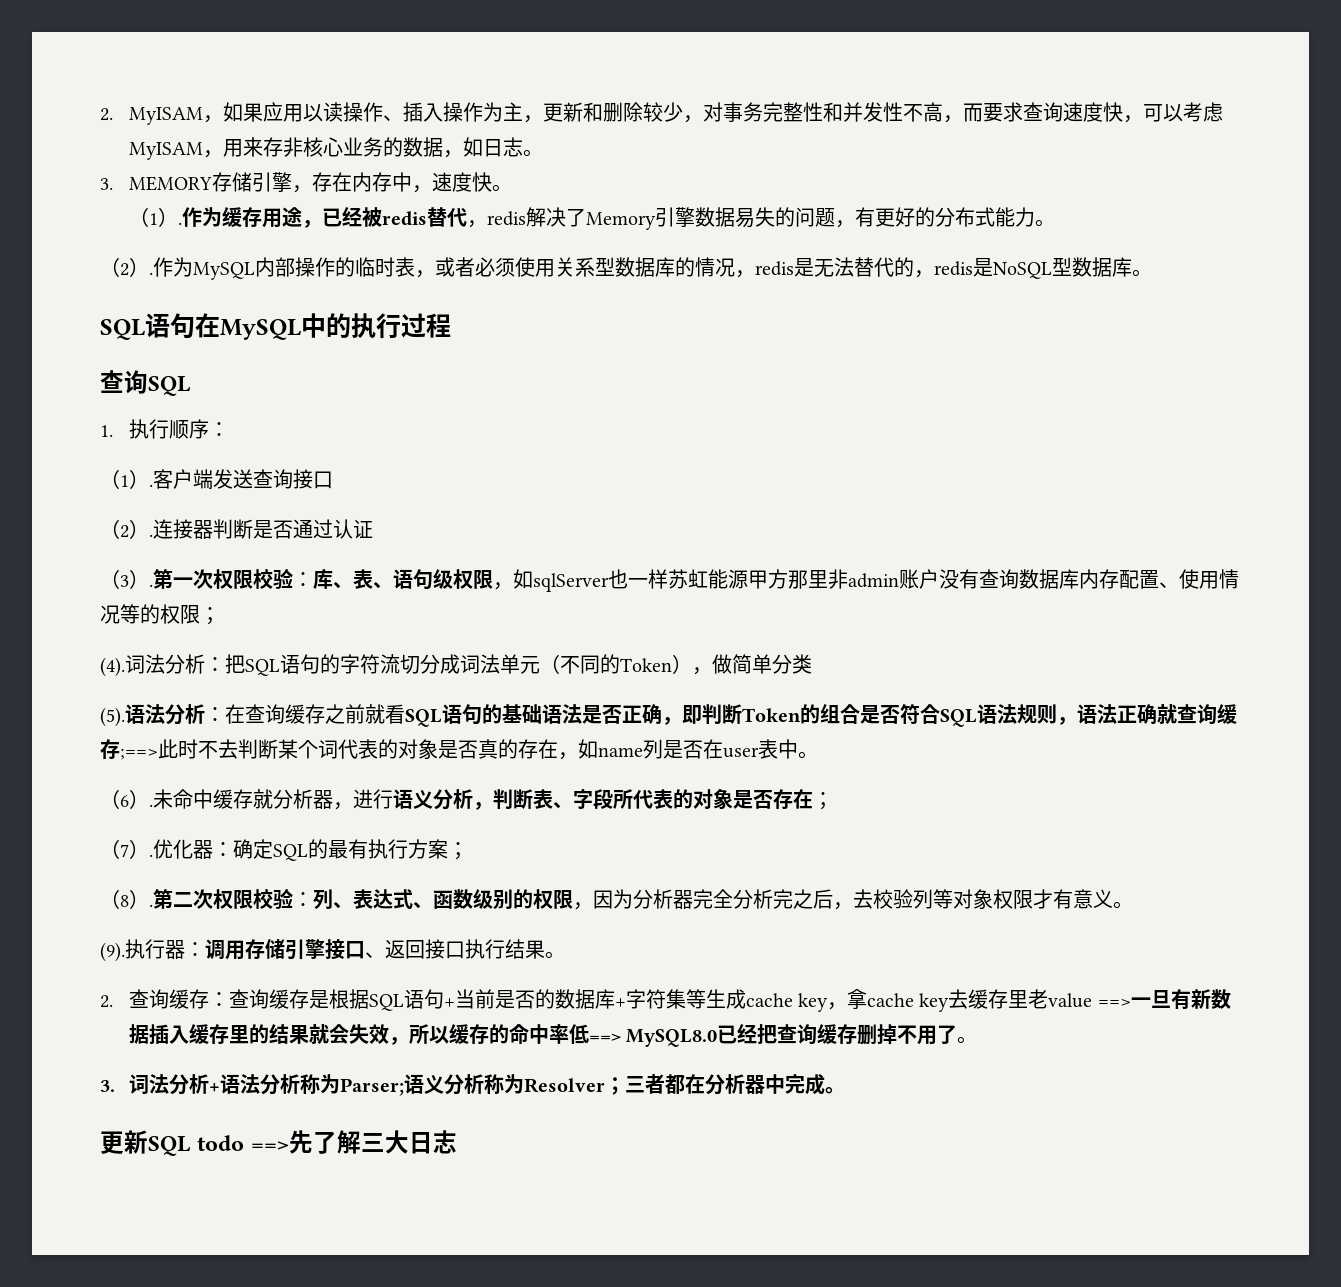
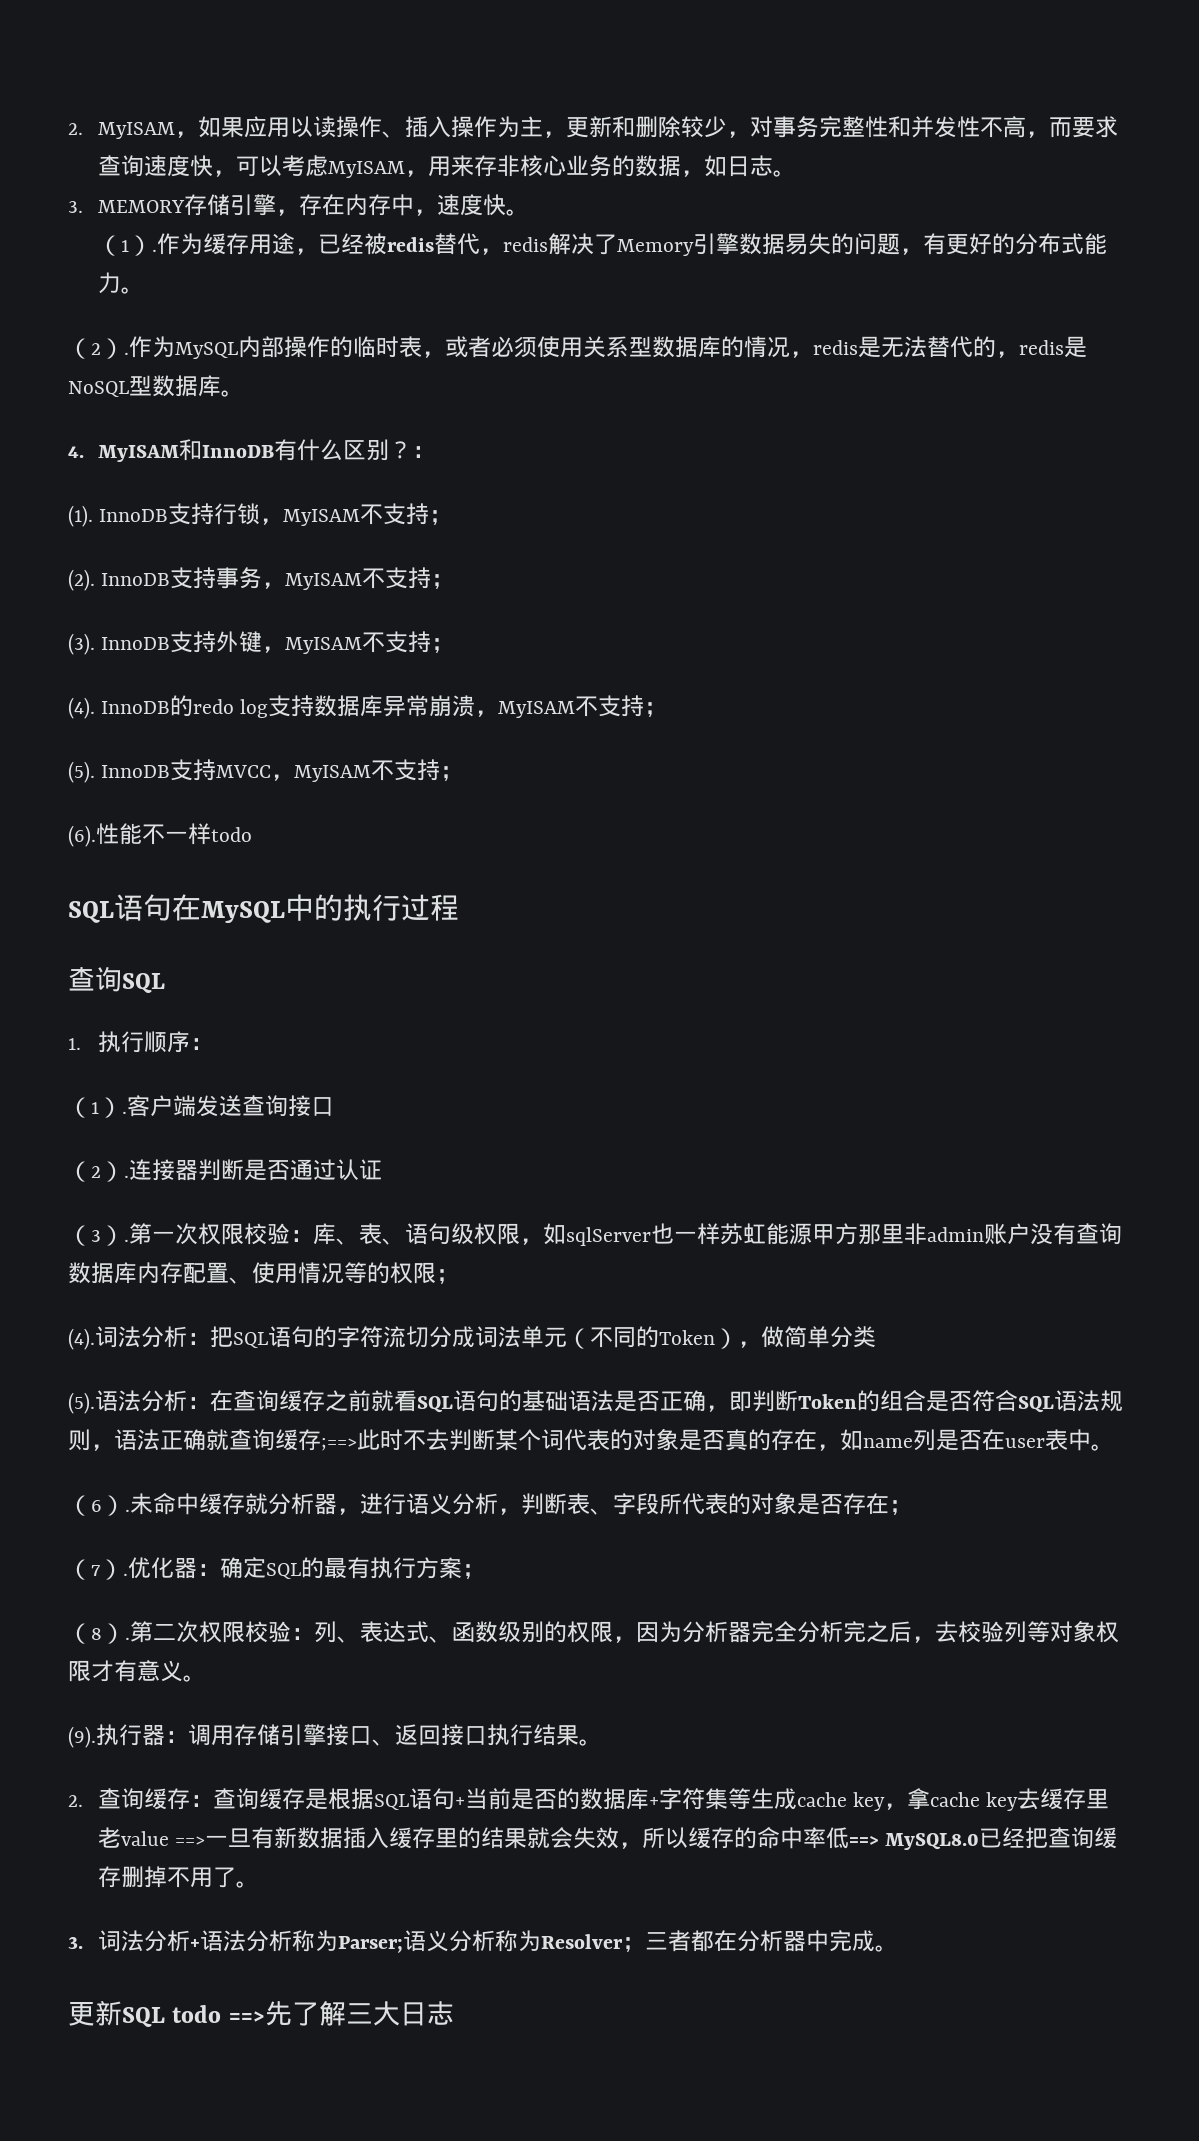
(1152, 273) none -> [68,439,435,462] [68,503,453,527] [68,567,455,591] [68,631,455,655] [68,695,668,719] [68,759,464,783] [68,823,252,847] // 4. MyISAM和InnoDB有什么区别？： // (1). InnoDB支持行锁，MyISAM不支持； // (2). InnoDB支持事务，MyISAM不支持； // (3). InnoDB支持外键，MyISAM不支持； // (4). InnoDB的redo log支持数据库异常崩溃，MyISAM不支持； // (5). InnoDB支持MVCC，MyISAM不支持； // (6).性能不一样todo

